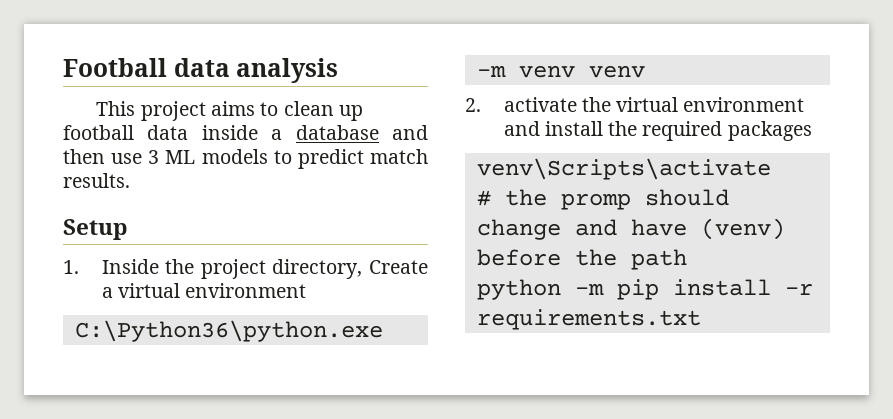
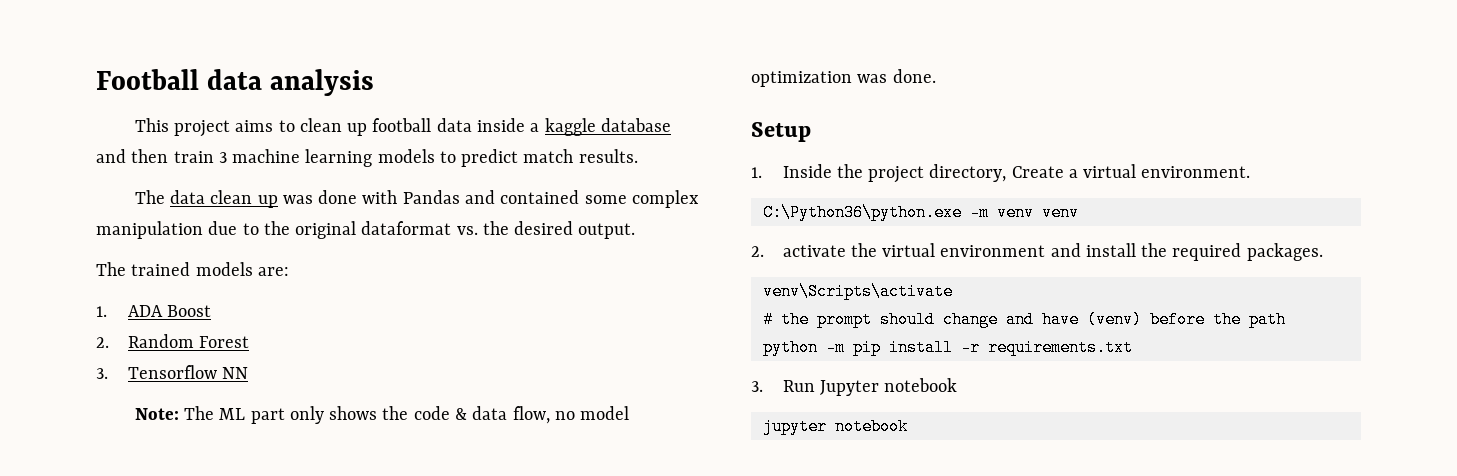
(283, 134) none -> [544,118,596,136] kaggle
[111,150,196,164] use 3 ML -> [173,149,373,167] train 3 machine learning
(130, 180) none -> [134,190,699,208] [96,221,636,239] [96,262,289,276] [96,305,211,317] [96,334,249,348] [96,365,248,379] [134,406,630,424] [751,69,936,87] // The data clean up was done with Pandas and contained some complex manipulation due to the original dataformat vs. the desired output. // The trained models are: // 1. ADA Boost // 2. Random Forest // 3. Tensorflow NN // Note: The ML part only shows the code & data flow, no model optimization was done.
[185,283,307,298] environment -> [1141,166,1251,178] environment.
[727,121,812,141] packages -> [1246,243,1323,261] packages.
[560,193,631,210] promp -> [816,311,872,328] prompt
(701, 319) none -> [751,378,958,396] [762,418,908,435] // 3. Run Jupyter notebook // jupyter notebook

